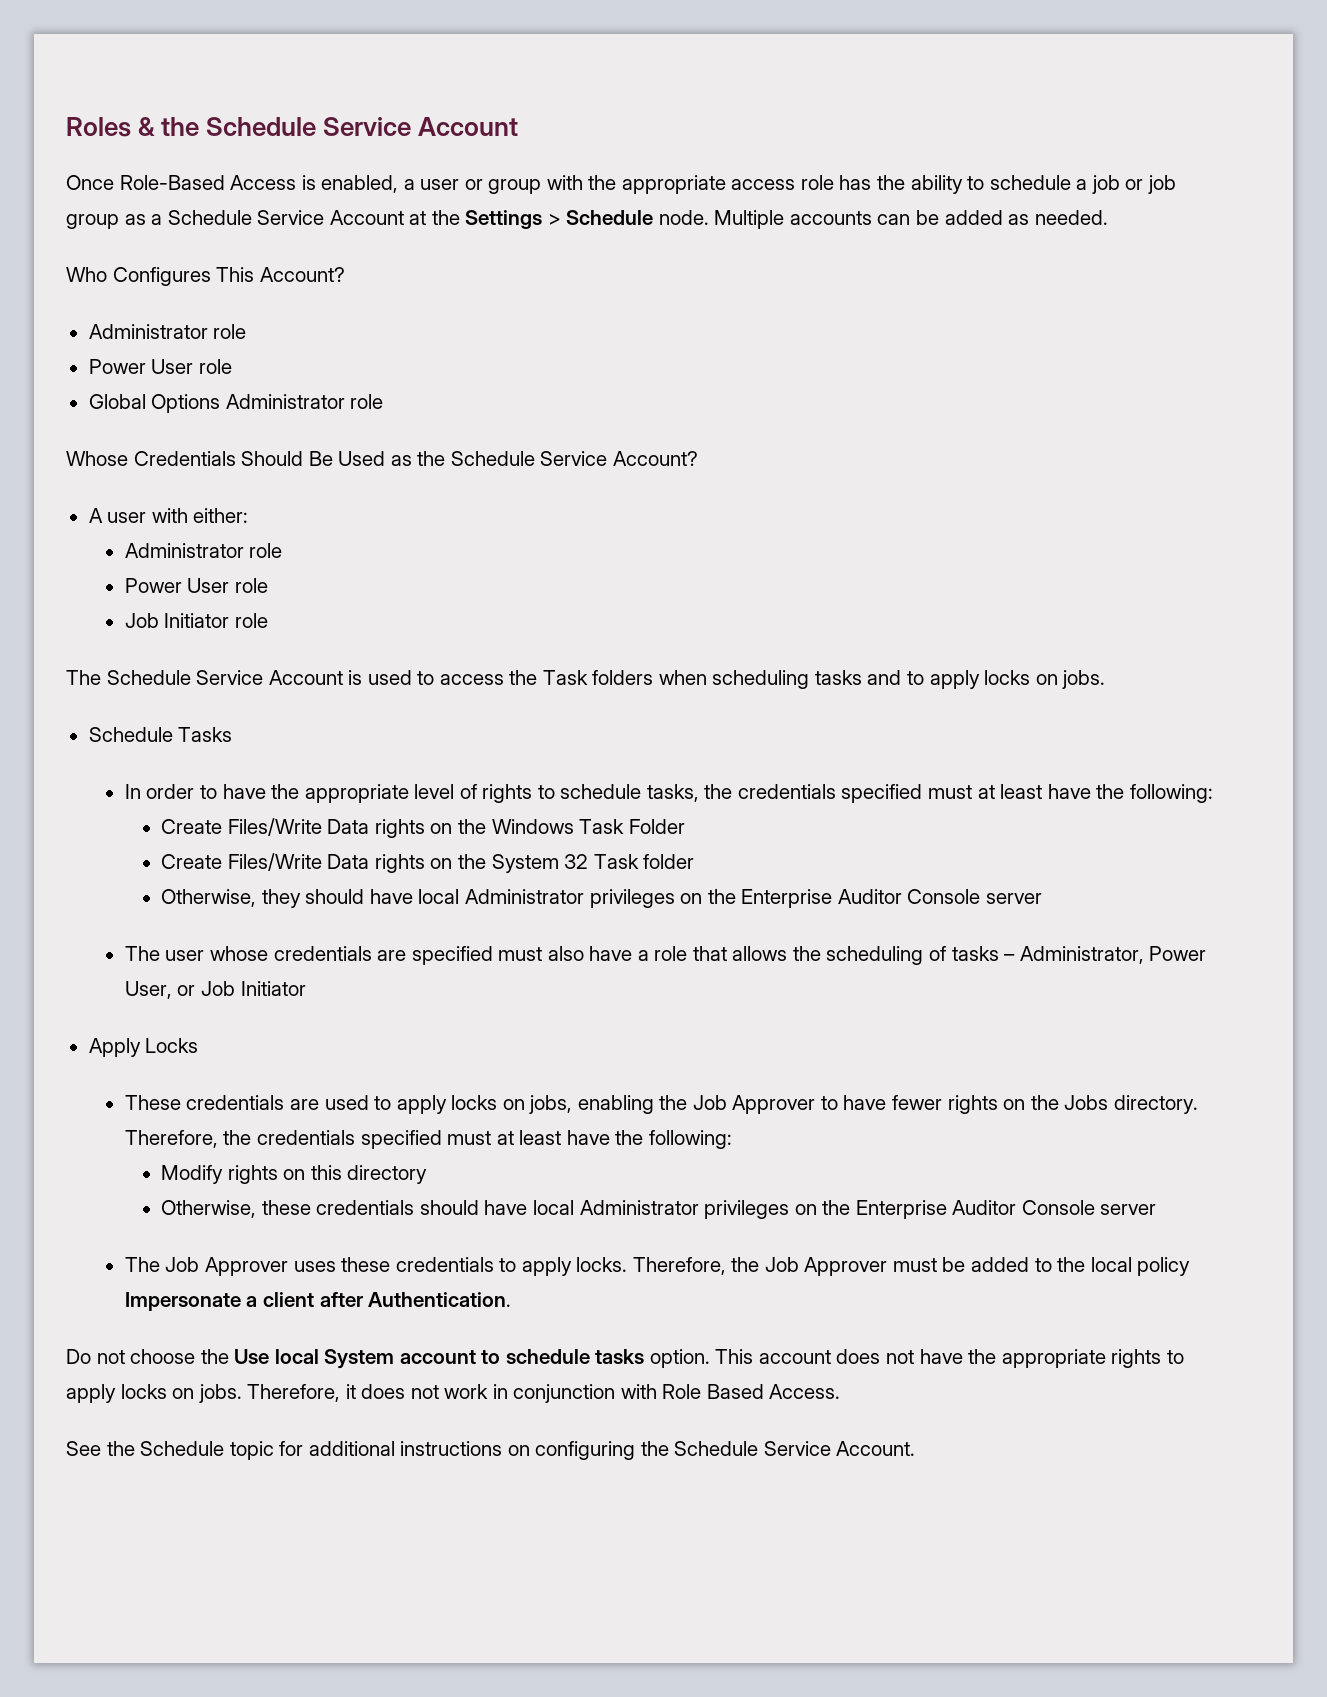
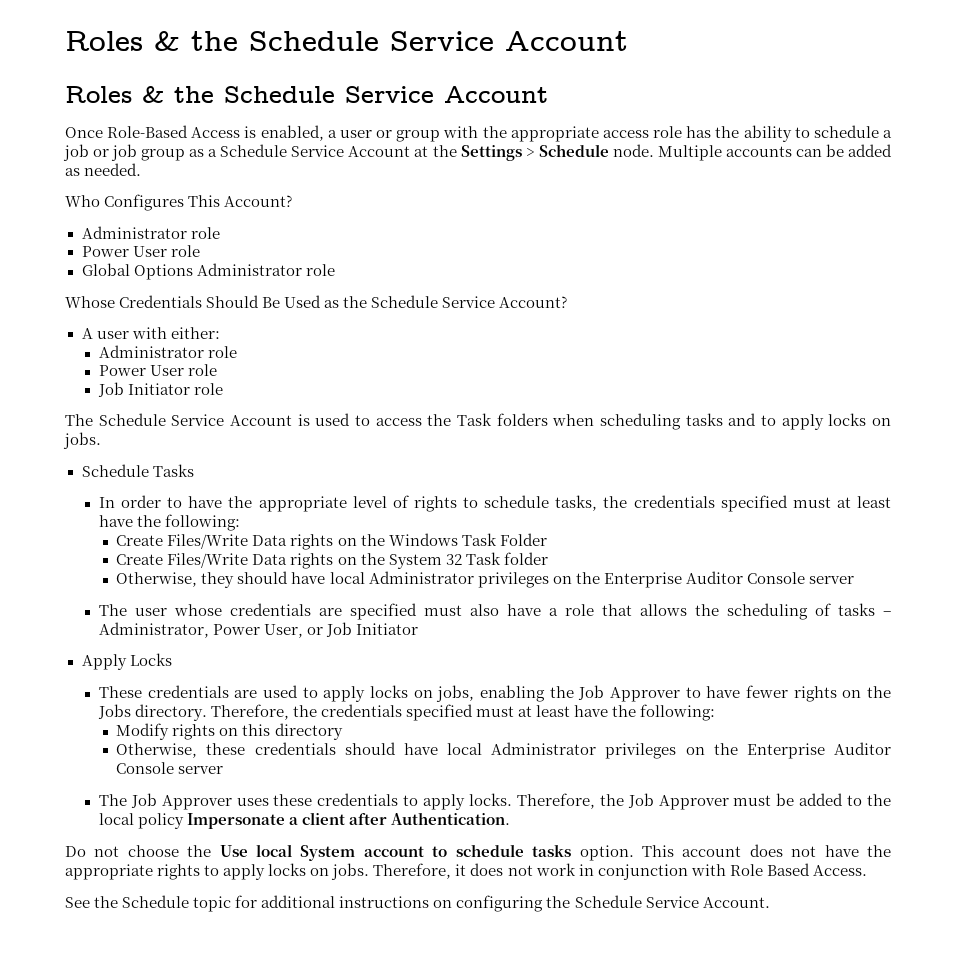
[66,117,519,137] Roles & the Schedule Service Account -> [65,31,628,51] [65,86,548,103] Roles & the Schedule Service Account // Roles & the Schedule Service Account

